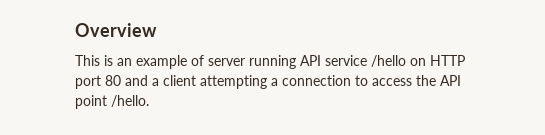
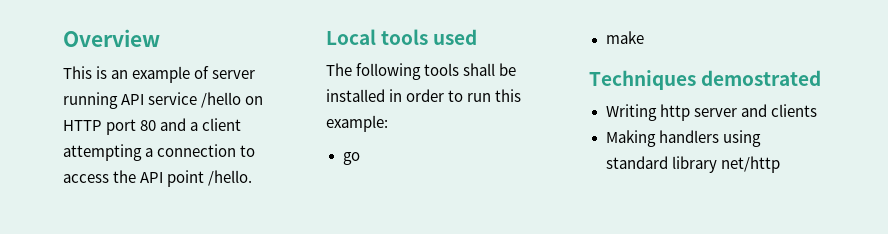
(149, 101) none -> [326,29,478,45] [326,63,517,80] [326,89,522,102] [326,115,388,132] [342,152,360,165] [605,31,644,44] [589,70,822,90] [605,104,817,121] [605,130,761,147] [605,156,780,173] // Local tools used // The following tools shall be installed in order to run this example: // go // make // Techniques demostrated // Writing http server and clients // Making handlers using standard library net/http

